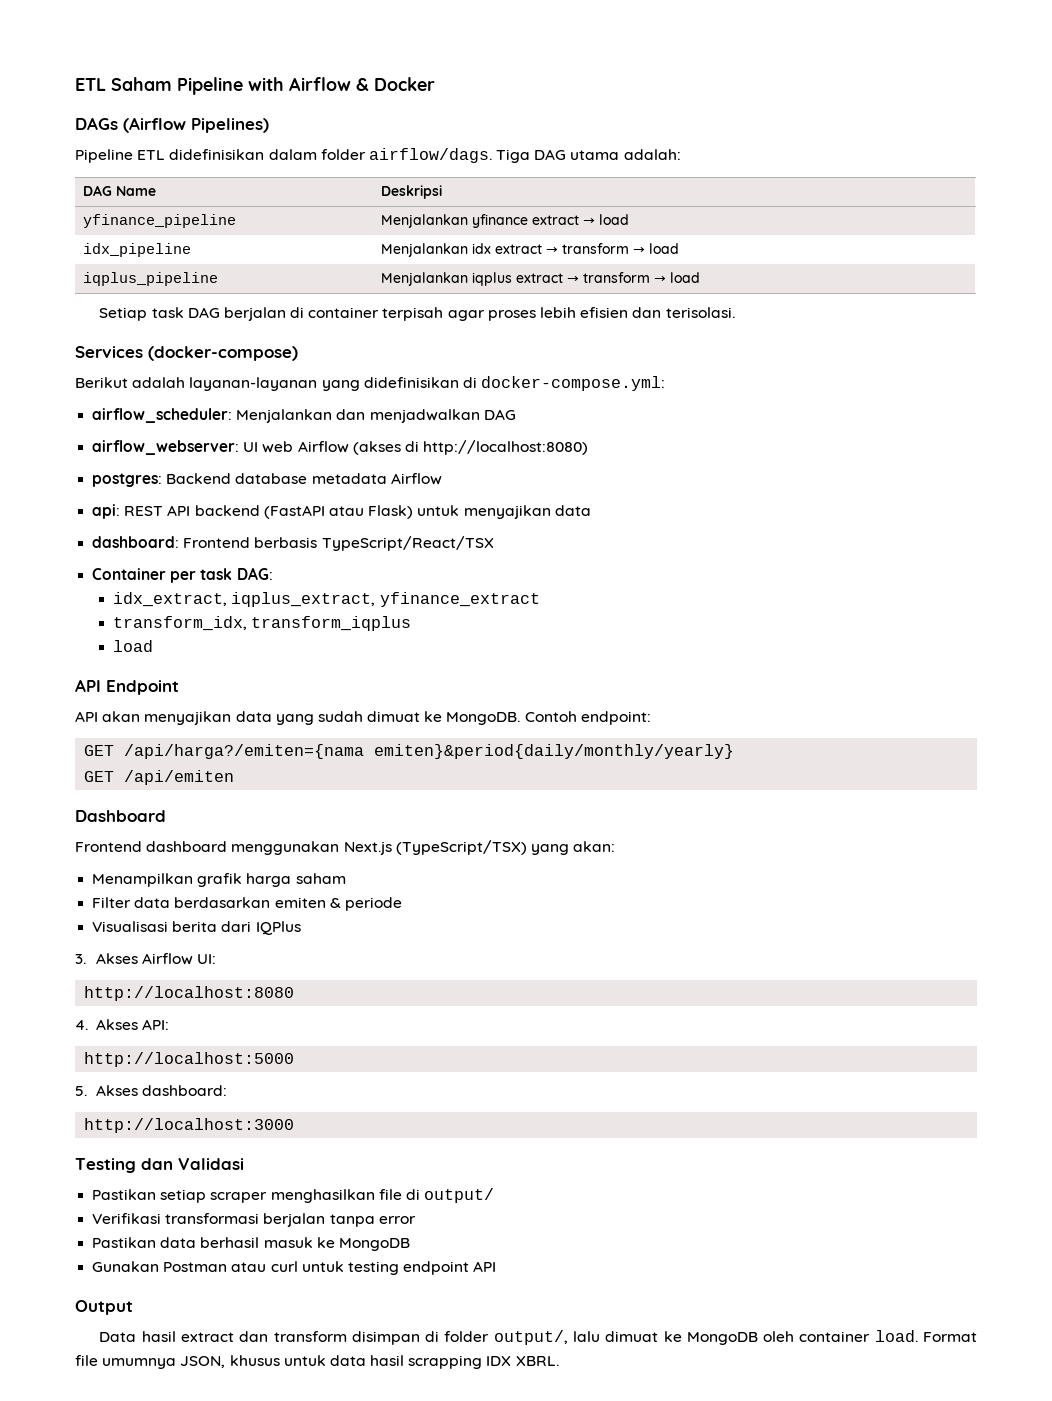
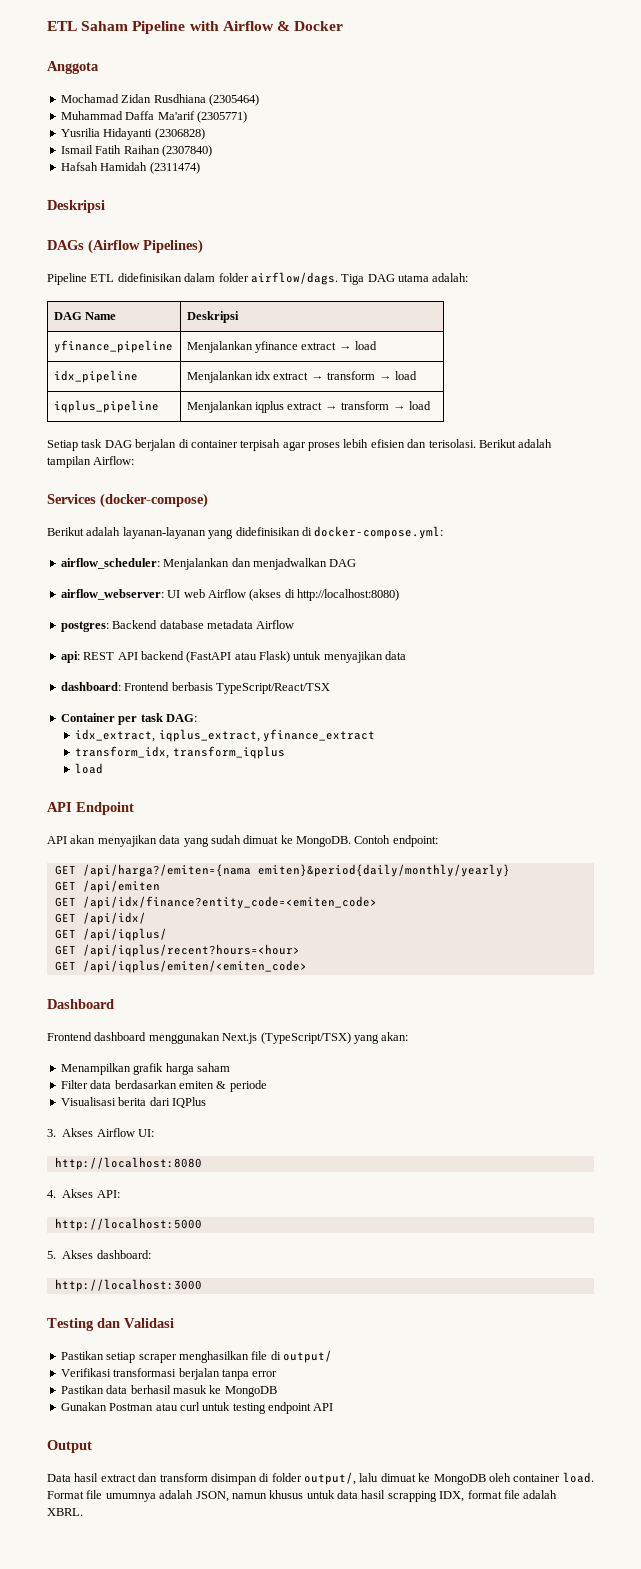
(435, 84) none -> [47,61,99,74] [60,94,259,106] [60,111,247,123] [60,128,205,140] [60,145,212,157] [60,162,200,174] [47,200,105,213] // Anggota // Mochamad Zidan Rusdhiana (2305464) // Muhammad Daffa Ma'arif (2305771) // Yusrilia Hidayanti (2306828) // Ismail Fatih Raihan (2307840) // Hafsah Hamidah (2311474) // Deskripsi
(735, 312) none -> [478,439,553,448] [47,456,135,468] Berikut adalah tampilan Airflow:
(235, 777) none -> [54,896,377,909] [54,912,146,925] [54,928,167,941] [54,944,300,957] [54,960,307,973] // GET /api/idx/finance?entity_code=<emiten_code> // GET /api/idx/ // GET /api/iqplus/ // GET /api/iqplus/recent?hours=<hour> // GET /api/iqplus/emiten/<emiten_code>
[180,1356,226,1368] JSON, -> [159,1490,267,1502] adalah JSON, namun
[486,1356,512,1366] IDX -> [439,1490,558,1502] IDX, format file adalah

